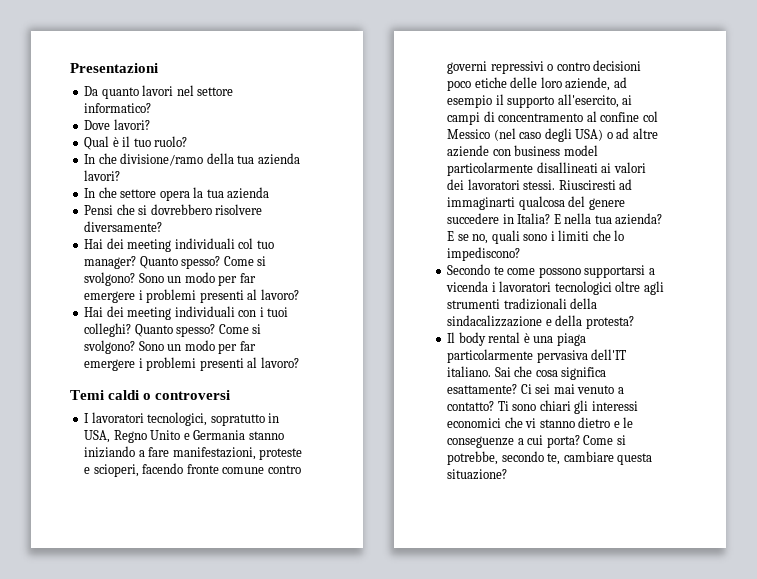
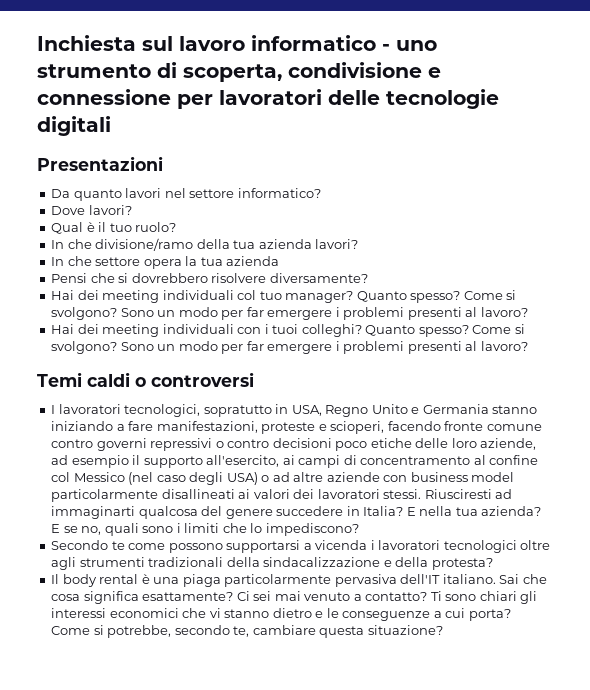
(70, 68) none -> [37,35,437,51] [37,62,441,82] [37,89,499,109] [37,116,111,136] Inchiesta sul lavoro informatico - uno strumento di scoperta, condivisione e connessione per lavoratori delle tecnologie digitali //

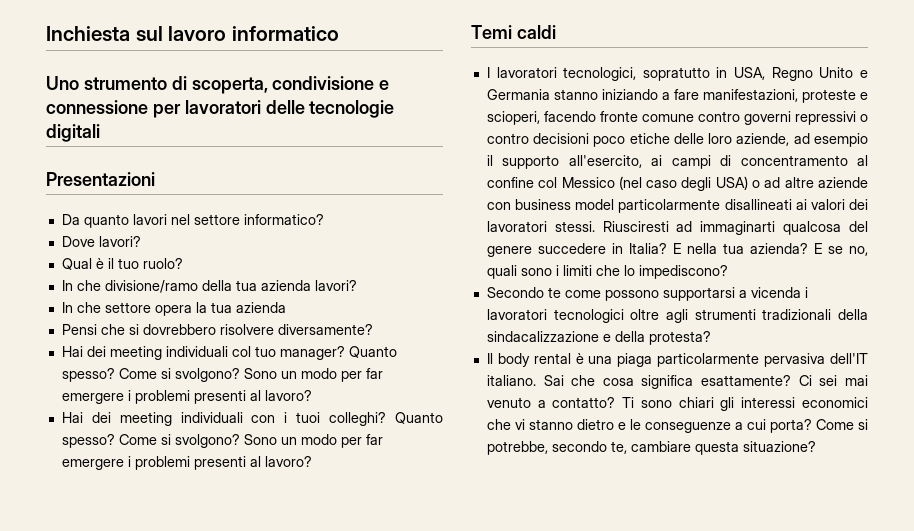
[382,40,437,51] - uno -> [46,76,79,90] // Uno
[135,372,254,387] o controversi -> (556, 32) none

